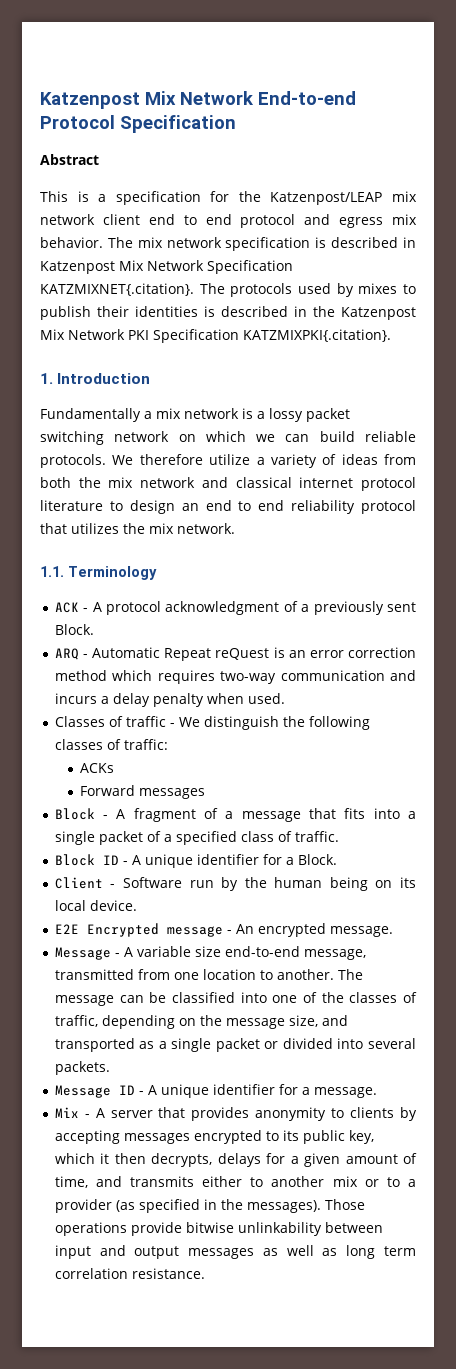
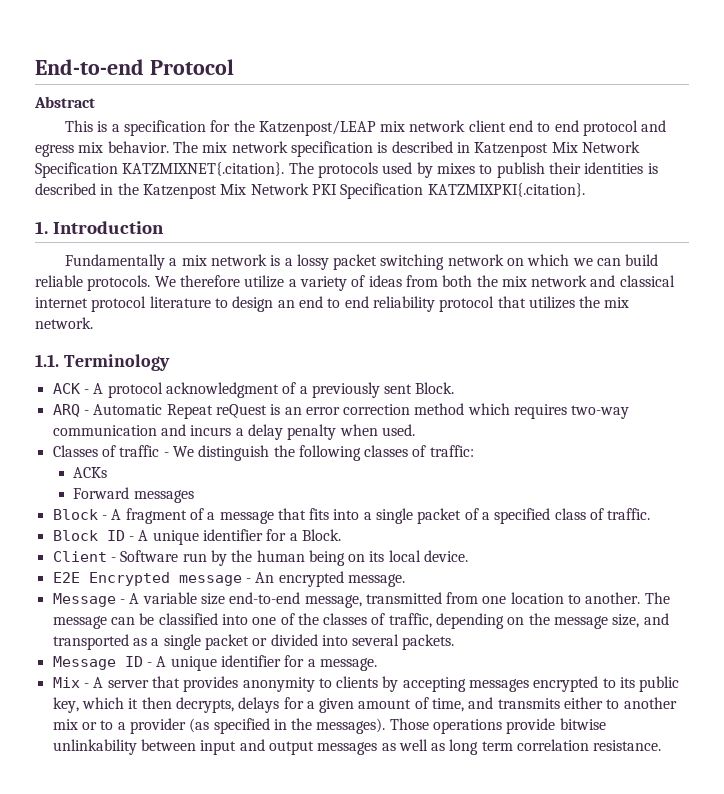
[40,91,254,109] Katzenpost Mix Network -> (35, 67) none
[120,115,236,133] Specification -> (234, 67) none

